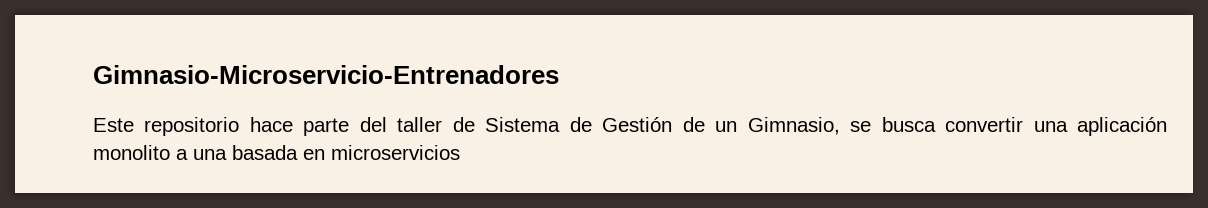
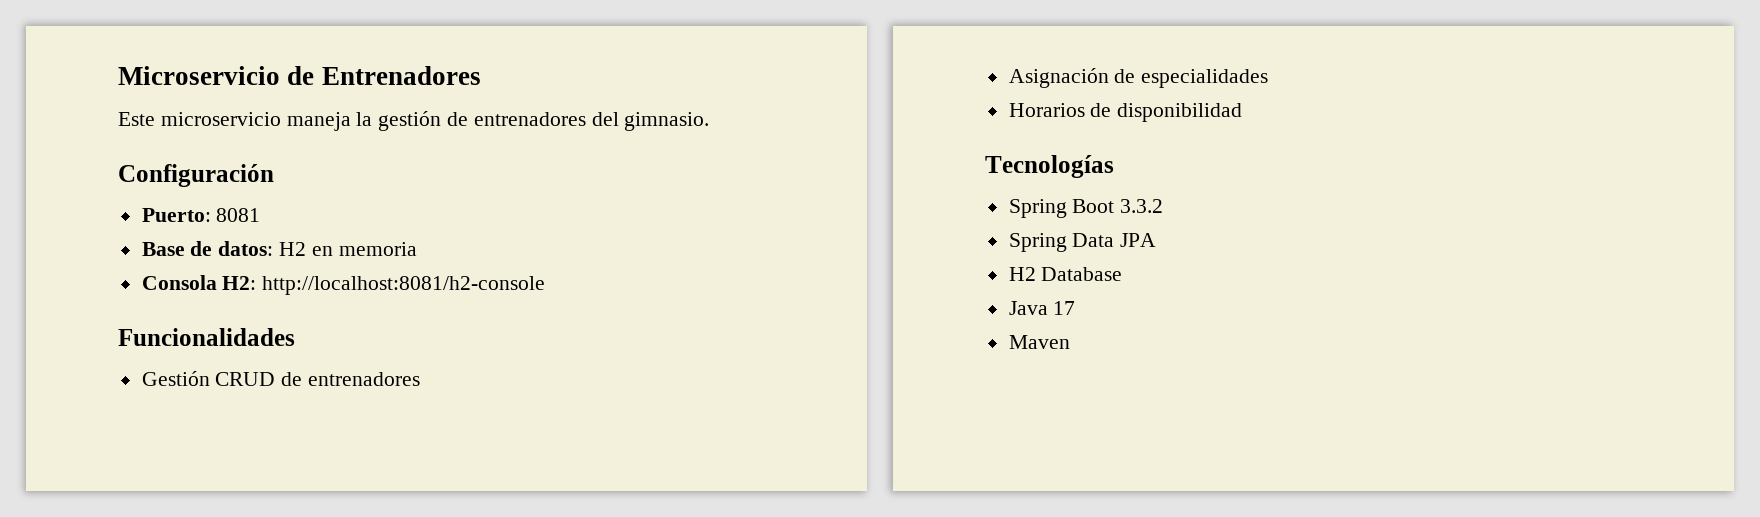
[93,65,559,84] [93,117,1168,136] [93,145,460,160] Gimnasio-Microservicio-Entrenadores // Este repositorio hace parte del taller de Sistema de Gestión de un Gimnasio, se busca convertir una aplicación monolito a una basada en microservicios -> [118,66,481,85] [118,111,710,131] [118,164,274,187] [141,208,261,222] [141,241,417,256] [141,275,546,295] [118,328,295,346] [141,371,421,386] [1008,68,1269,88] [1008,103,1243,122] [985,155,1114,178] [1008,199,1164,218] [1008,233,1157,252] [1008,267,1123,281] [1008,301,1076,315] [1008,335,1070,349] Microservicio de Entrenadores // Este microservicio maneja la gestión de entrenadores del gimnasio. // Configuración // Puerto: 8081 // Base de datos: H2 en memoria // Consola H2: http://localhost:8081/h2-console // Funcionalidades // Gestión CRUD de entrenadores // Asignación de especialidades // Horarios de disponibilidad // Tecnologías // Spring Boot 3.3.2 // Spring Data JPA // H2 Database // Java 17 // Maven

